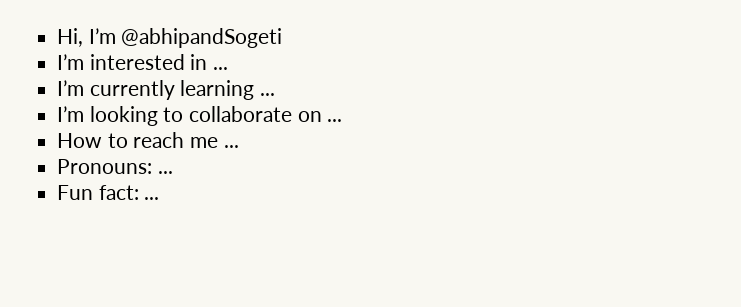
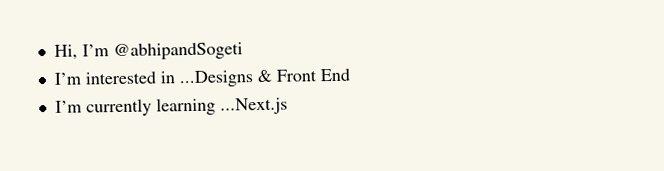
[213,67,229,70] ... -> [178,68,350,88] ...Designs & Front End
[260,93,276,96] [57,106,343,126] [57,132,239,148] [57,159,173,174] [57,185,160,200] ... // I’m looking to collaborate on ... // How to reach me ... // Pronouns: ... // Fun fact: ... -> [219,97,288,115] ...Next.js

